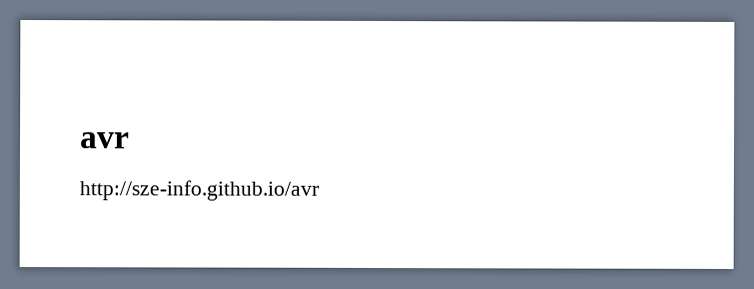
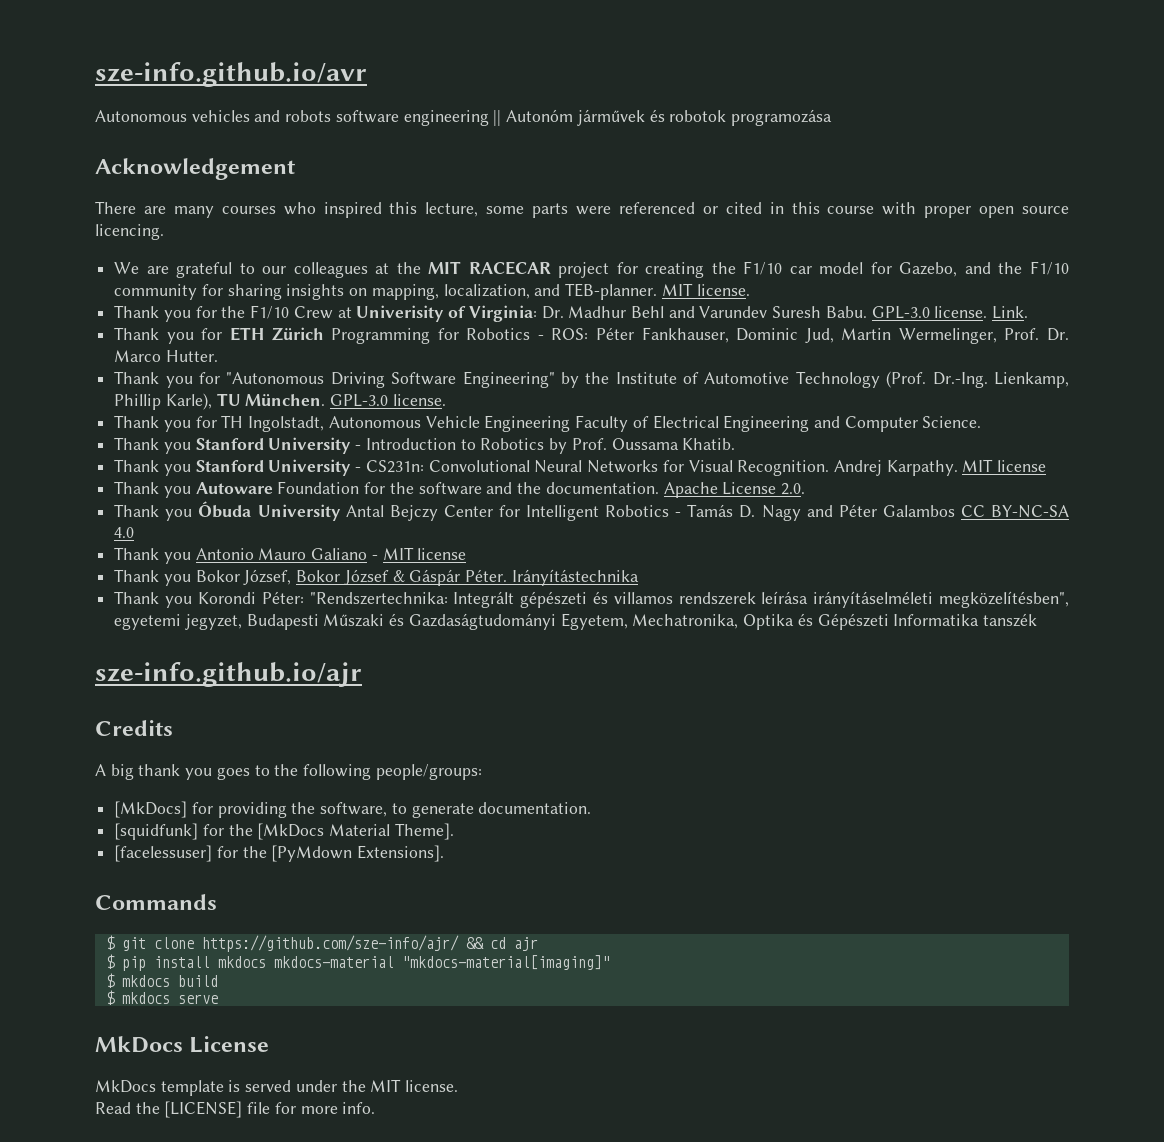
[79,132,130,149] [79,180,319,201] avr // http://sze-info.github.io/avr -> [95,62,367,87] [95,109,832,126] [95,158,295,180] [95,201,1069,218] [95,224,164,240] [114,261,1070,278] [114,283,750,300] [114,305,1029,322] [114,327,1070,344] [114,350,218,362] [114,371,1069,388] [114,393,446,410] [114,415,982,432] [114,437,736,454] [114,459,1047,476] [114,481,805,498] [114,501,1069,521] [114,527,135,538] [114,547,467,564] [114,569,639,586] [114,591,1069,608] [114,613,1037,630] [95,662,362,687] [95,720,173,736] [95,764,482,780] [114,801,592,818] [114,823,454,840] [114,845,445,862] [95,894,217,910] [105,935,538,952] [105,954,610,971] [105,973,218,988] [105,990,218,1005] [95,1036,270,1053] [95,1079,459,1096] [95,1101,376,1118] sze-info.github.io/avr // Autonomous vehicles and robots software engineering || Autonóm járművek és robotok programozása // Acknowledgement // There are many courses who inspired this lecture, some parts were referenced or cited in this course with proper open source licencing. // We are grateful to our colleagues at the MIT RACECAR project for creating the F1/10 car model for Gazebo, and the F1/10 community for sharing insights on mapping, localization, and TEB-planner. MIT license. // Thank you for the F1/10 Crew at Univerisity of Virginia: Dr. Madhur Behl and Varundev Suresh Babu. GPL-3.0 license. Link. // Thank you for ETH Zürich Programming for Robotics - ROS: Péter Fankhauser, Dominic Jud, Martin Wermelinger, Prof. Dr. Marco Hutter. // Thank you for "Autonomous Driving Software Engineering" by the Institute of Automotive Technology (Prof. Dr.-Ing. Lienkamp, Phillip Karle), TU München. GPL-3.0 license. // Thank you for TH Ingolstadt, Autonomous Vehicle Engineering Faculty of Electrical Engineering and Computer Science. // Thank you Stanford University - Introduction to Robotics by Prof. Oussama Khatib. // Thank you Stanford University - CS231n: Convolutional Neural Networks for Visual Recognition. Andrej Karpathy. MIT license // Thank you Autoware Foundation for the software and the documentation. Apache License 2.0. // Thank you Óbuda University Antal Bejczy Center for Intelligent Robotics - Tamás D. Nagy and Péter Galambos CC BY-NC-SA 4.0 // Thank you Antonio Mauro Galiano - MIT license // Thank you Bokor József, Bokor József & Gáspár Péter. Irányítástechnika // Thank you Korondi Péter: "Rendszertechnika: Integrált gépészeti és villamos rendszerek leírása irányításelméleti megközelítésben", egyetemi jegyzet, Budapesti Műszaki és Gazdaságtudományi Egyetem, Mechatronika, Optika és Gépészeti Informatika tanszék // sze-info.github.io/ajr // Credits // A big thank you goes to the following people/groups: // [MkDocs] for providing the software, to generate documentation. // [squidfunk] for the [MkDocs Material Theme]. // [facelessuser] for the [PyMdown Extensions]. // Commands // $ git clone https://github.com/sze-info/ajr/ && cd ajr // $ pip install mkdocs mkdocs-material "mkdocs-material[imaging]" // $ mkdocs build // $ mkdocs serve // MkDocs License // MkDocs template is served under the MIT license. // Read the [LICENSE] file for more info.

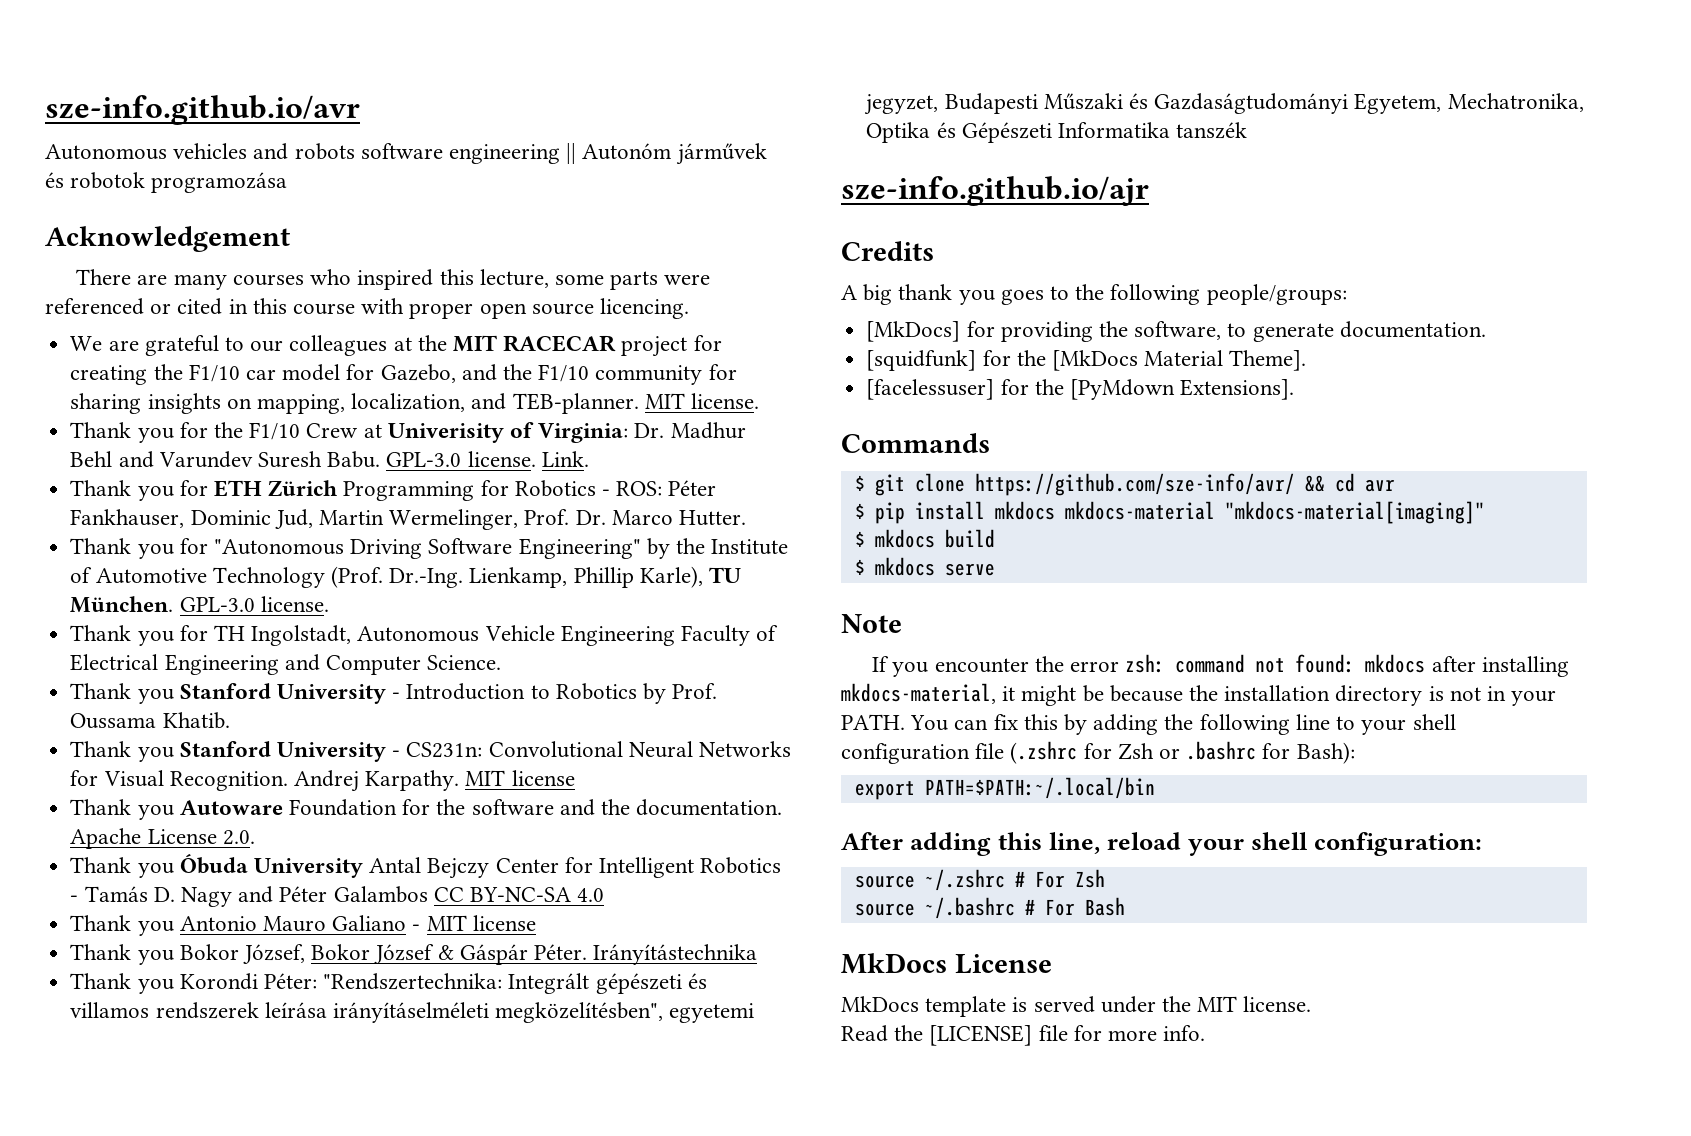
[201,935,459,952] https://github.com/sze-info/ajr/ -> [974,473,1295,496] https://github.com/sze-info/avr/
[513,937,538,951] ajr -> [1364,479,1395,492] avr
(218, 999) none -> [841,614,902,633] [872,654,1569,677] [841,683,1557,706] [841,714,1456,735] [841,741,1355,764] [854,777,1155,800] [841,832,1483,856] [854,869,1105,891] [854,897,1125,919] // Note // If you encounter the error zsh: command not found: mkdocs after installing mkdocs-material, it might be because the installation directory is not in your PATH. You can fix this by adding the following line to your shell configuration file (.zshrc for Zsh or .bashrc for Bash): // export PATH=$PATH:~/.local/bin // After adding this line, reload your shell configuration: // source ~/.zshrc # For Zsh // source ~/.bashrc # For Bash

